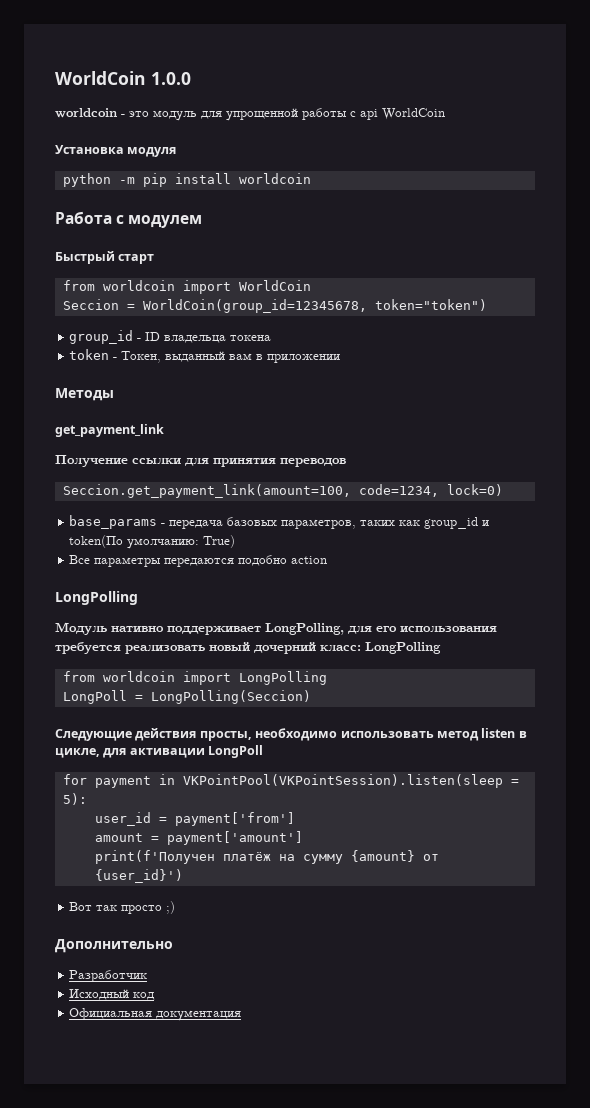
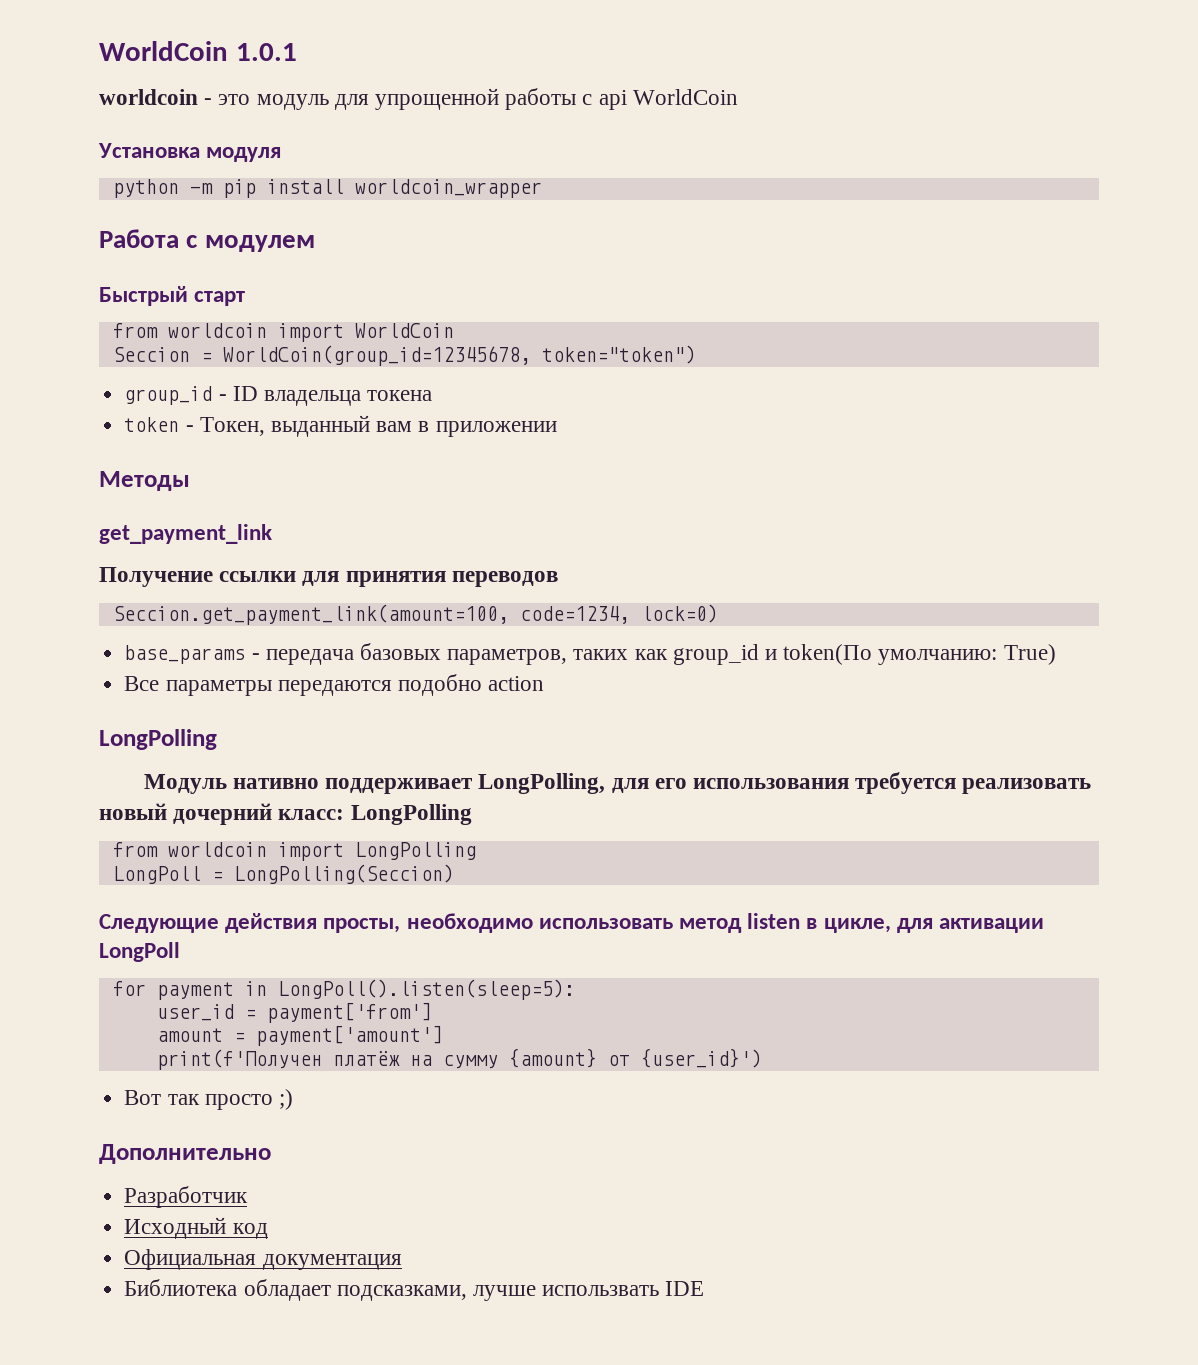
[55,71,191,85] WorldCoin 1.0.0 -> [99,41,297,61] WorldCoin 1.0.1
[238,173,311,184] worldcoin -> [354,179,542,198] worldcoin_wrapper
[182,774,519,788] [62,793,87,805] VKPointPool(VKPointSession).listen(sleep = 5): -> [277,979,575,1000] LongPoll().listen(sleep=5):
(242, 1015) none -> [124,1279,705,1301] // Библиотека обладает подсказками, лучше использвать IDE

